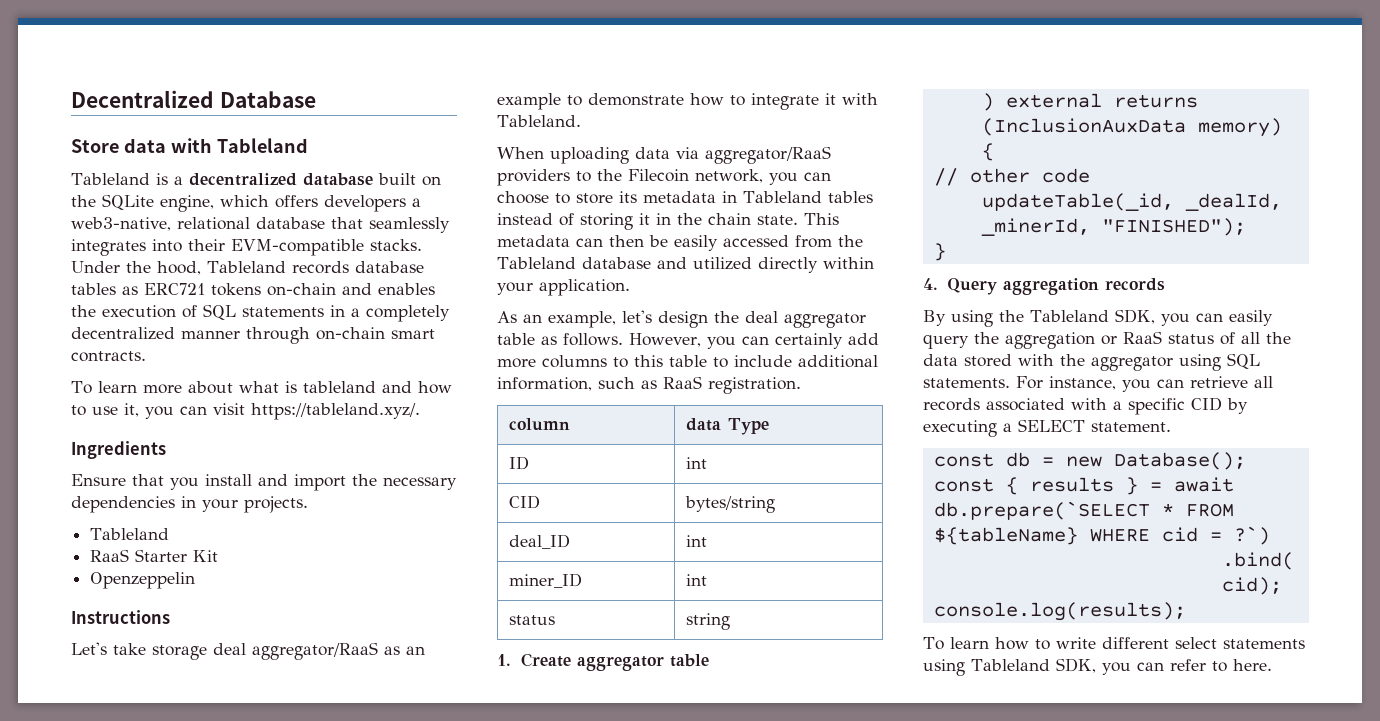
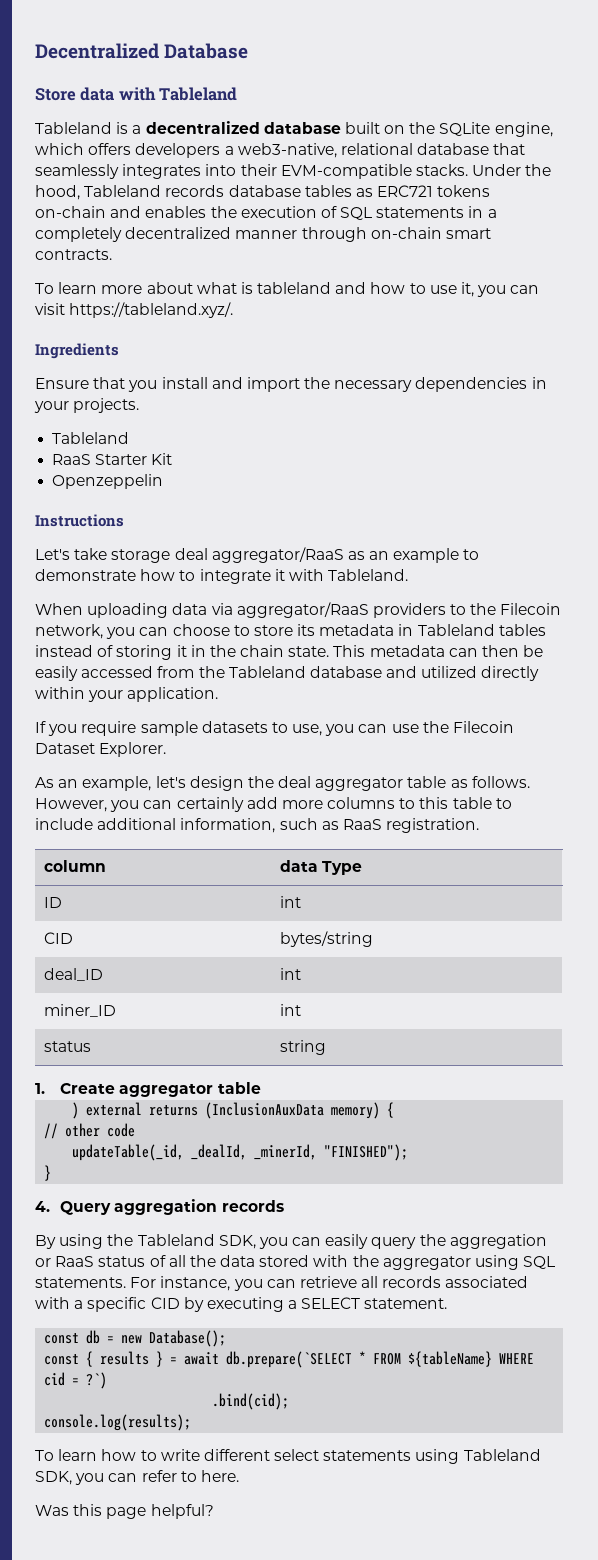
(630, 287) none -> [35,721,515,736] [35,742,167,757] // If you require sample datasets to use, you can use the Filecoin Dataset Explorer.
(1272, 665) none -> [35,1504,214,1519] // Was this page helpful?

